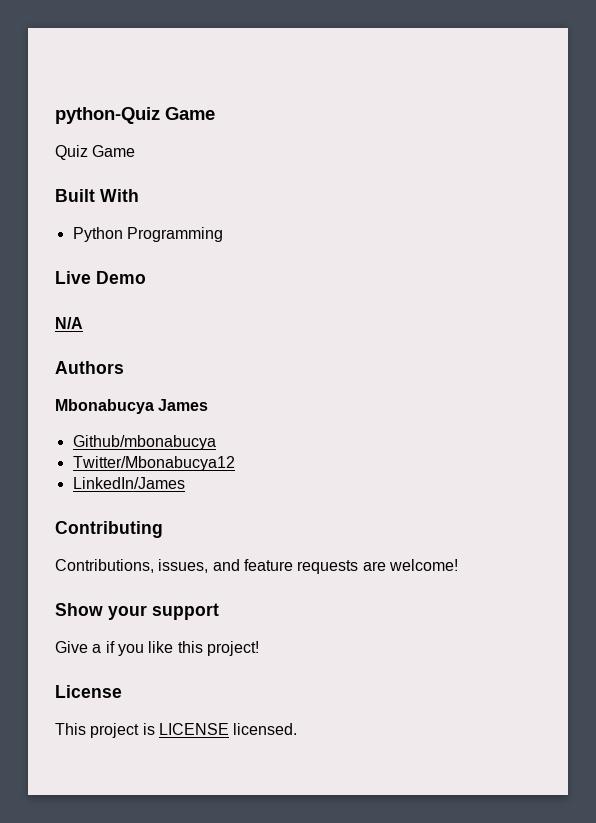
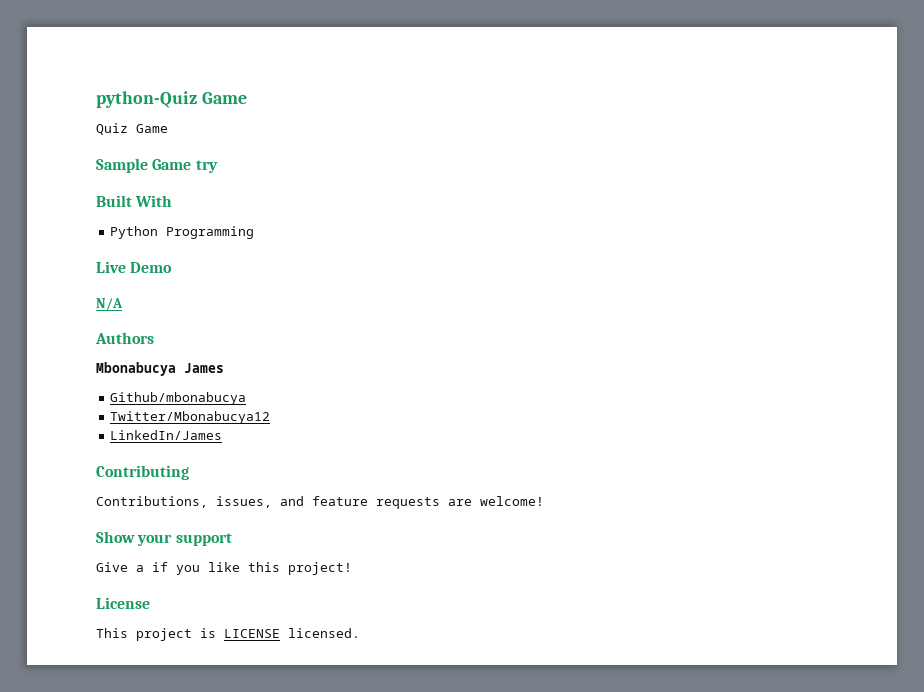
(136, 151) none -> [96,158,218,173] // Sample Game try

